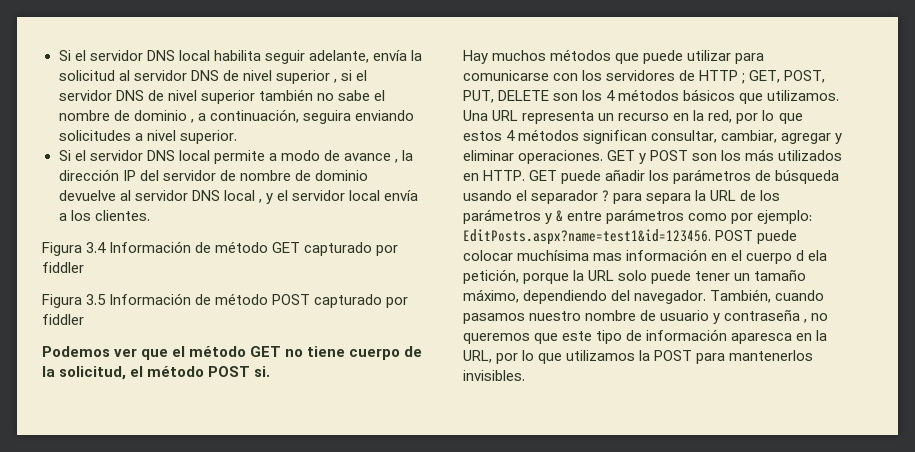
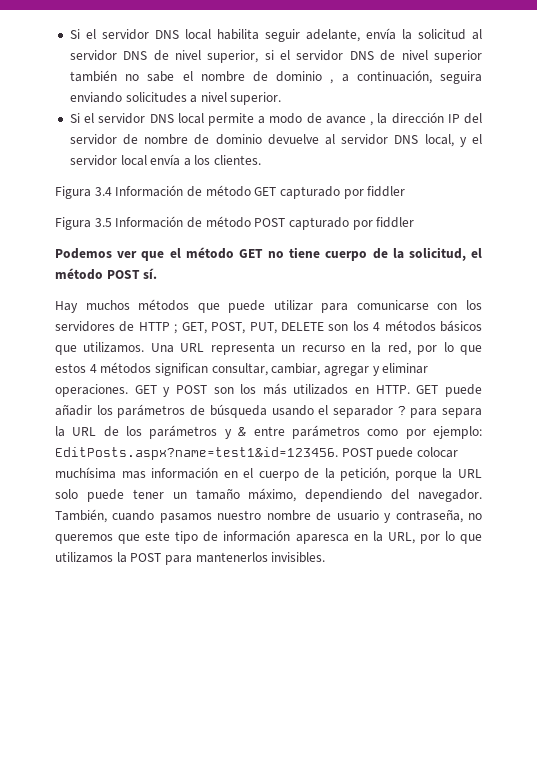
[275,70,337,84] superior , -> [207,50,259,63] superior,
[223,190,262,203] local , -> [424,134,454,147] local,
[254,366,271,377] si. -> [143,268,158,279] sí.
[796,250,828,261] d ela -> [304,468,335,479] de la
[724,309,808,323] contraseña , -> [395,509,463,523] contraseña,

